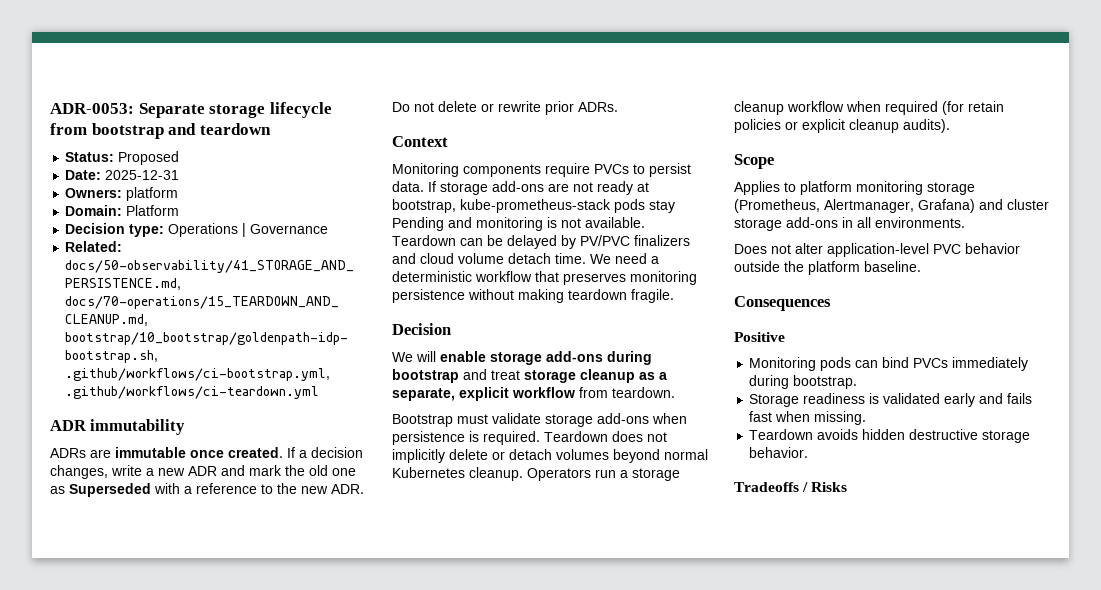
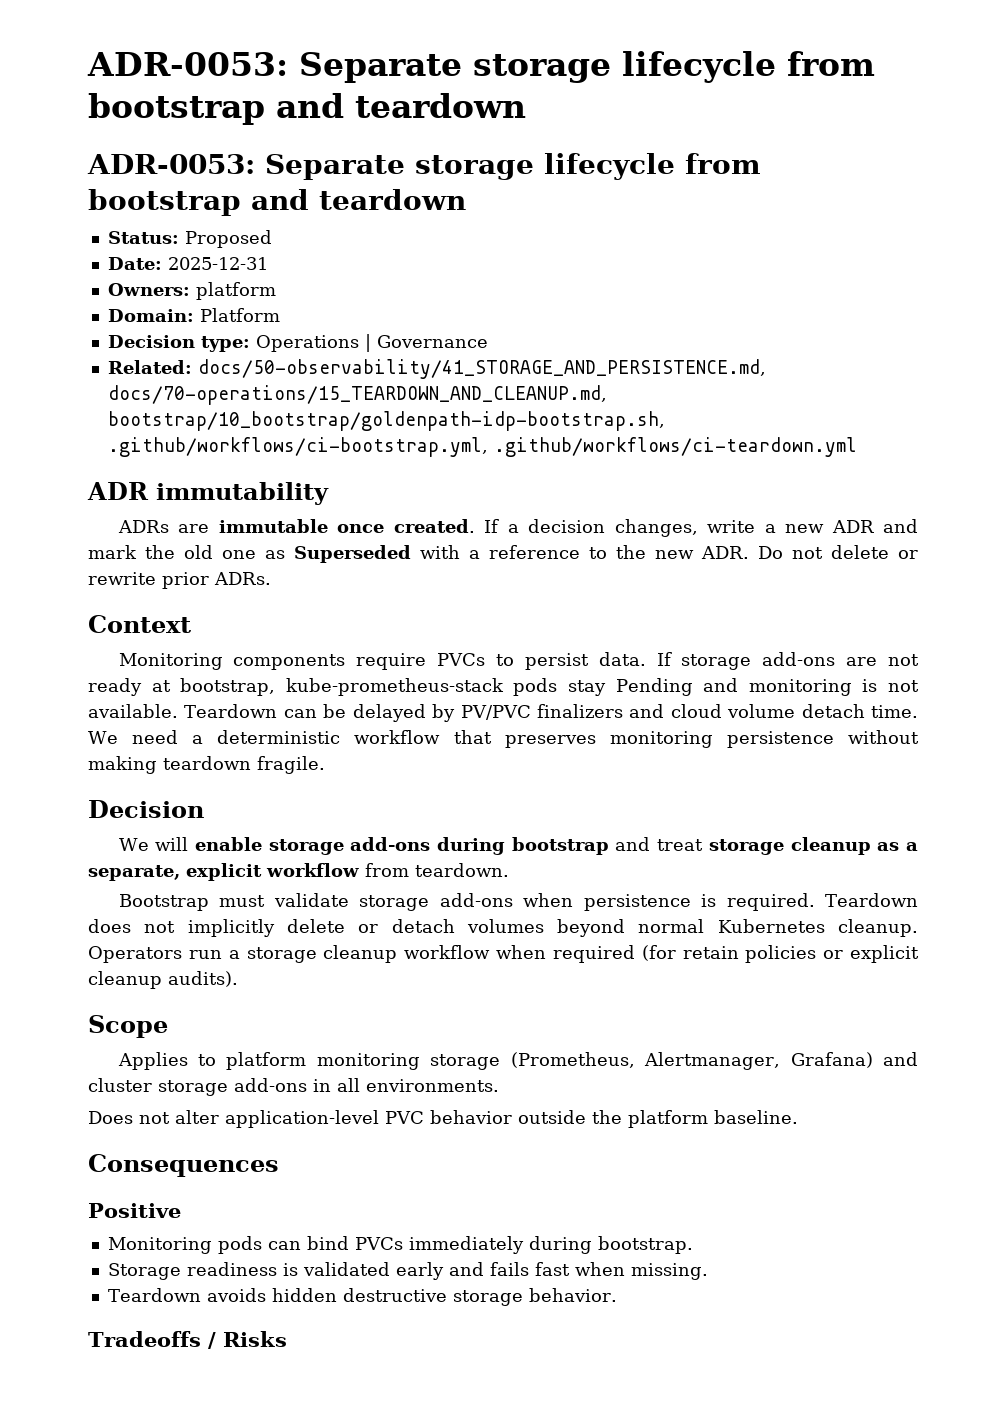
[50,102,332,118] [50,123,271,139] ADR-0053: Separate storage lifecycle from bootstrap and teardown -> [87,51,875,83] [88,93,526,125] [87,153,761,180] [88,189,466,216] ADR-0053: Separate storage lifecycle from bootstrap and teardown // ADR-0053: Separate storage lifecycle from bootstrap and teardown

